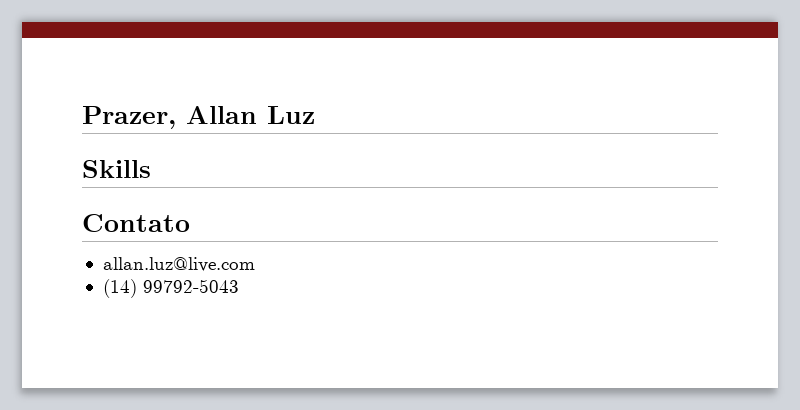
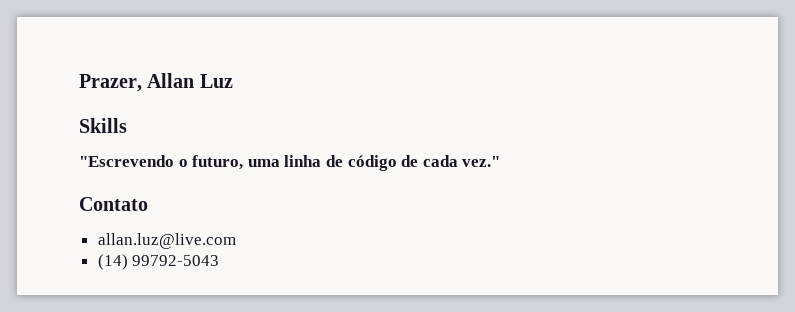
(151, 169) none -> [79,155,501,171] // "Escrevendo o futuro, uma linha de código de cada vez."

